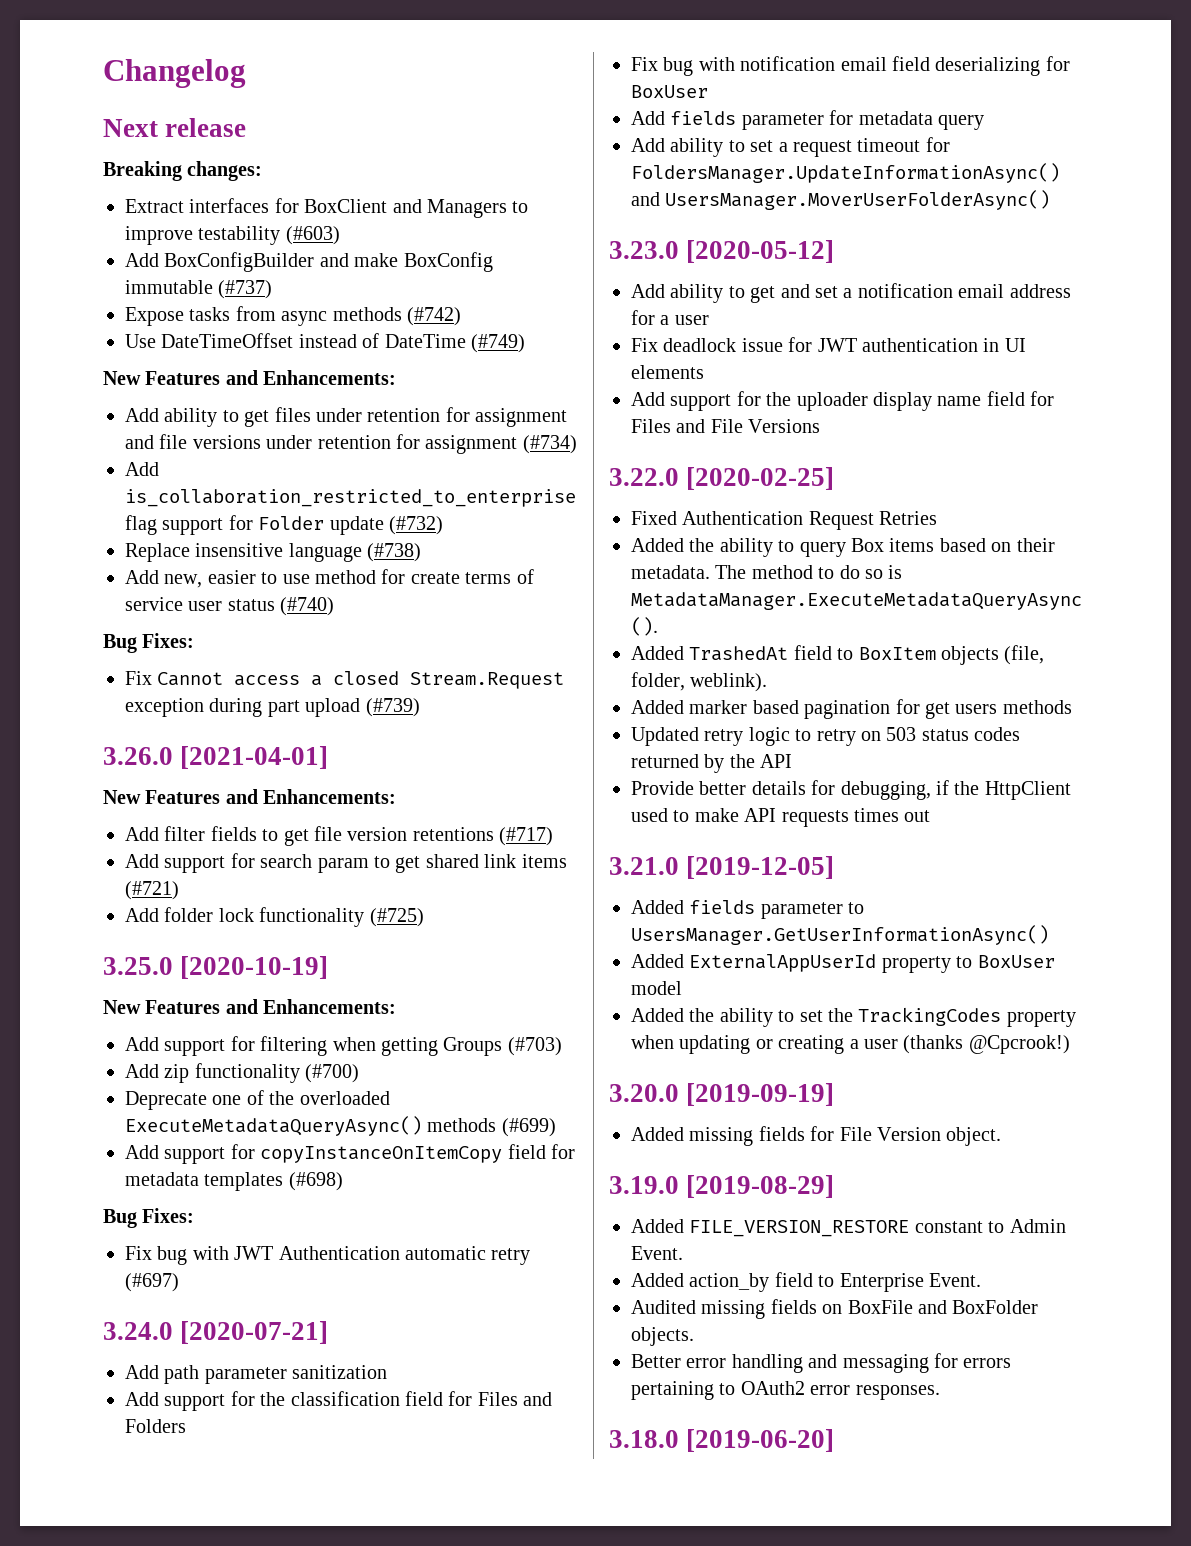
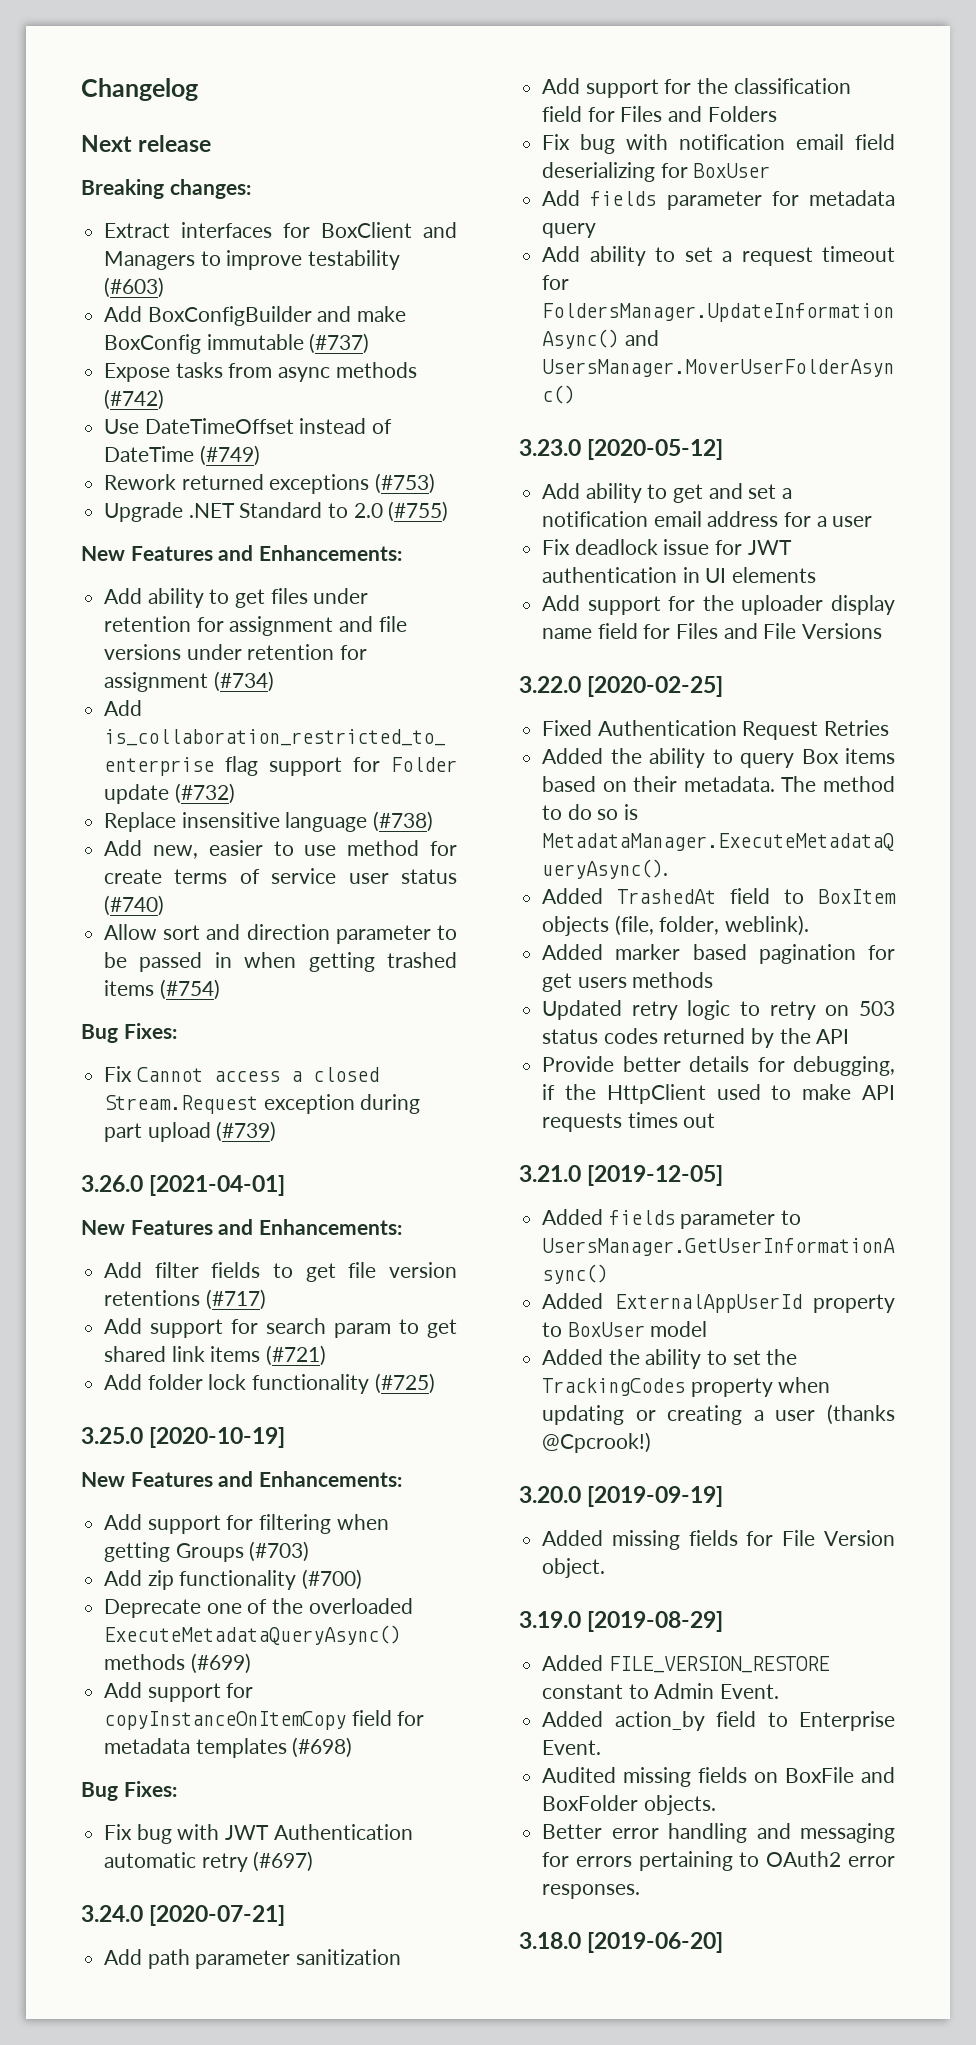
(525, 343) none -> [104,473,436,494] [104,501,449,522] // Rework returned exceptions (#753) // Upgrade .NET Standard to 2.0 (#755)
(335, 606) none -> [104,924,457,944] [104,952,457,972] [104,979,220,1000] // Allow sort and direction parameter to be passed in when getting trashed items (#754)

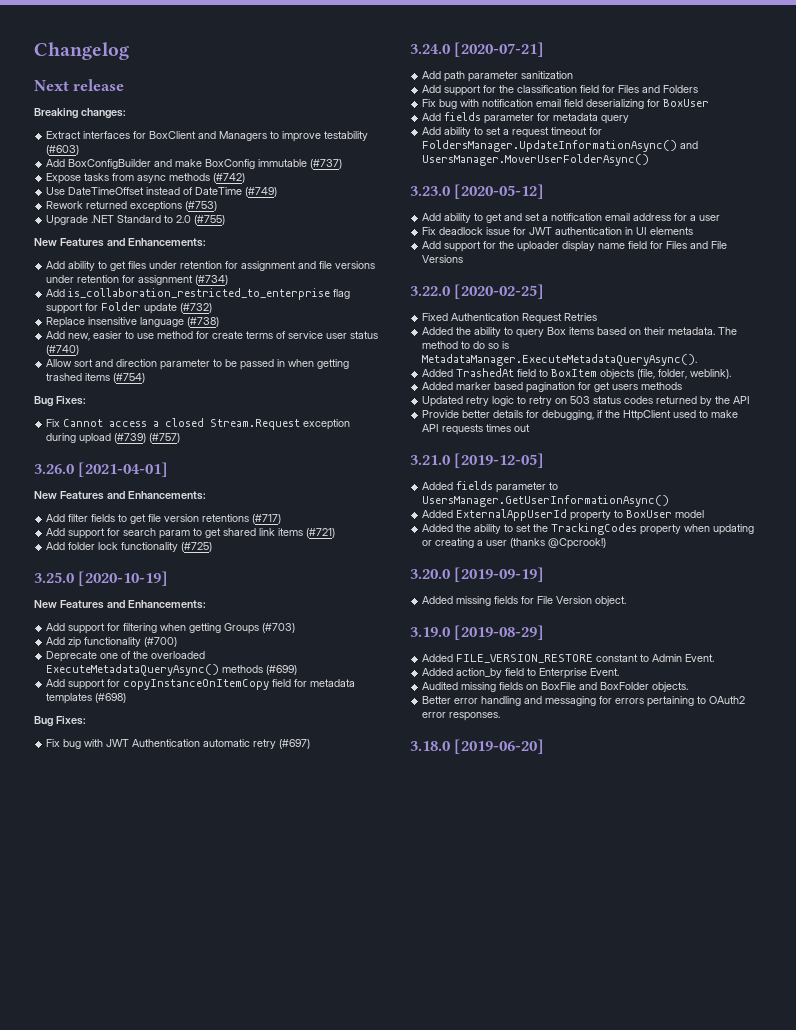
[104,1123,143,1142] part -> (77, 438) none
(277, 1131) none -> [149,433,181,443] (#757)

